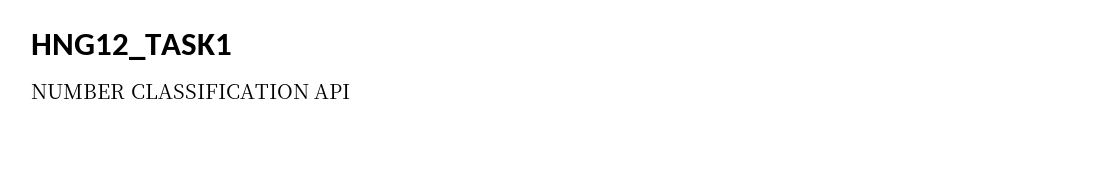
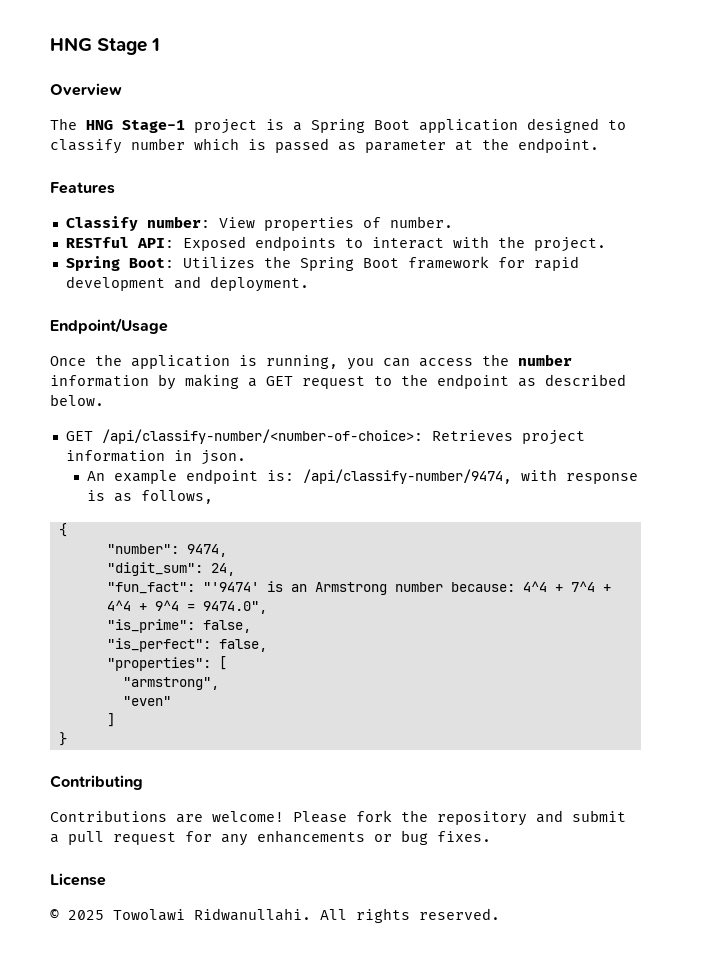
[31,34,232,60] [31,84,351,99] HNG12_TASK1 // NUMBER CLASSIFICATION API -> [50,37,161,55] [50,83,122,96] [50,118,626,134] [50,138,599,154] [50,182,115,194] [65,216,453,231] [65,236,606,252] [65,256,579,271] [65,276,309,292] [50,318,168,334] [50,354,572,370] [50,374,626,390] [50,394,104,406] [65,429,585,445] [65,450,246,465] [87,469,639,484] [87,490,214,504] [58,523,67,537] [106,544,227,557] [106,562,235,576] [106,581,611,595] [106,600,267,614] [106,619,251,633] [106,638,267,652] [106,656,227,671] [122,677,219,690] [122,696,171,706] [106,713,115,727] [58,732,67,746] [50,775,143,790] [50,810,626,826] [50,830,491,846] [50,873,106,886] [50,908,500,923] HNG Stage 1 // Overview // The HNG Stage-1 project is a Spring Boot application designed to classify number which is passed as parameter at the endpoint. // Features // Classify number: View properties of number. // RESTful API: Exposed endpoints to interact with the project. // Spring Boot: Utilizes the Spring Boot framework for rapid development and deployment. // Endpoint/Usage // Once the application is running, you can access the number information by making a GET request to the endpoint as described below. // GET /api/classify-number/<number-of-choice>: Retrieves project information in json. // An example endpoint is: /api/classify-number/9474, with response is as follows, // { // "number": 9474, // "digit_sum": 24, // "fun_fact": "'9474' is an Armstrong number because: 4^4 + 7^4 + 4^4 + 9^4 = 9474.0", // "is_prime": false, // "is_perfect": false, // "properties": [ // "armstrong", // "even" // ] // } // Contributing // Contributions are welcome! Please fork the repository and submit a pull request for any enhancements or bug fixes. // License // © 2025 Towolawi Ridwanullahi. All rights reserved.

